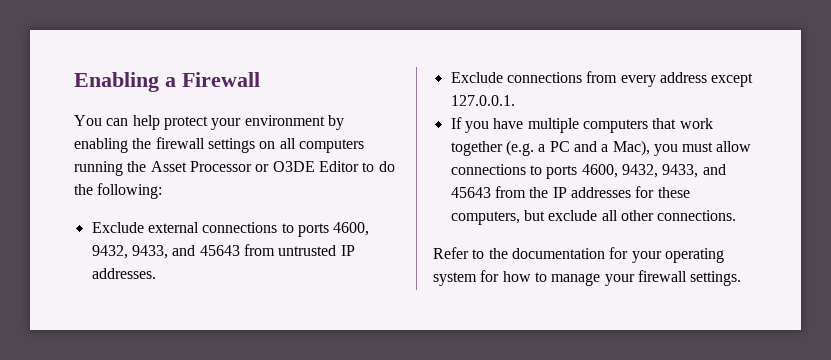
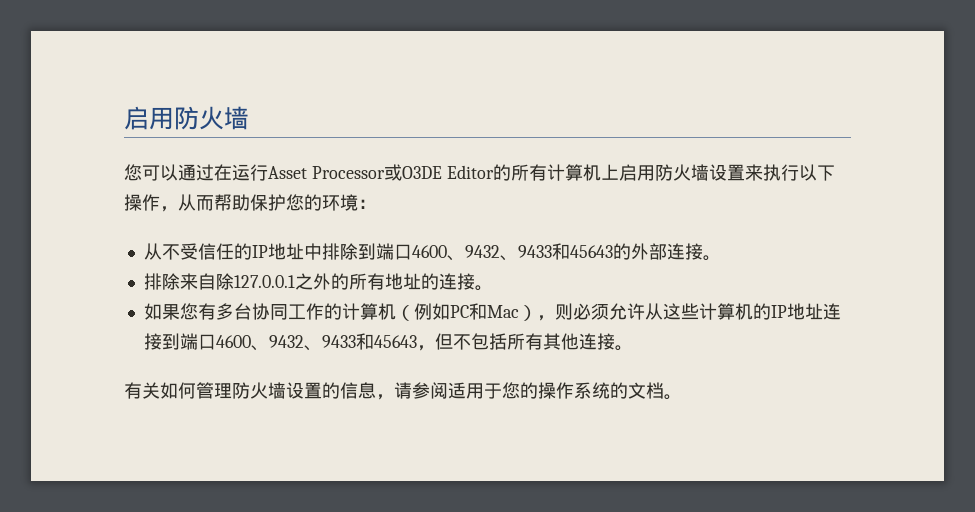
[74,72,260,92] [74,115,344,130] [74,137,364,153] [74,161,147,176] Enabling a Firewall // You can help protect your environment by enabling the firewall settings on all computers running the -> [124,106,249,130] [124,164,268,181] 启用防火墙 // 您可以通过在运行
[255,164,270,172] or -> [383,164,402,181] 或
[362,161,395,172] [74,183,163,199] [91,222,370,237] [91,244,355,259] [91,268,156,279] [450,71,754,87] [450,95,515,106] [450,117,713,133] [450,140,752,156] [450,164,726,179] [450,186,690,198] [450,210,737,225] [433,247,724,263] [433,270,742,286] to do the following: // Exclude external connections to ports 4600, 9432, 9433, and 45643 from untrusted IP addresses. // Exclude connections from every address except 127.0.0.1. // If you have multiple computers that work together (e.g. a PC and a Mac), you must allow connections to ports 4600, 9432, 9433, and 45643 from the IP addresses for these computers, but exclude all other connections. // Refer to the documentation for your operating system for how to manage your firewall settings. -> [492,164,835,181] [124,194,376,212] [143,243,721,261] [143,273,493,291] [143,303,841,321] [143,333,633,351] [124,382,682,400] 的所有计算机上启用防火墙设置来执行以下操作，从而帮助保护您的环境： // 从不受信任的IP地址中排除到端口4600、9432、9433和45643的外部连接。 // 排除来自除127.0.0.1之外的所有地址的连接。 // 如果您有多台协同工作的计算机（例如PC和Mac），则必须允许从这些计算机的IP地址连接到端口4600、9432、9433和45643，但不包括所有其他连接。 // 有关如何管理防火墙设置的信息，请参阅适用于您的操作系统的文档。

